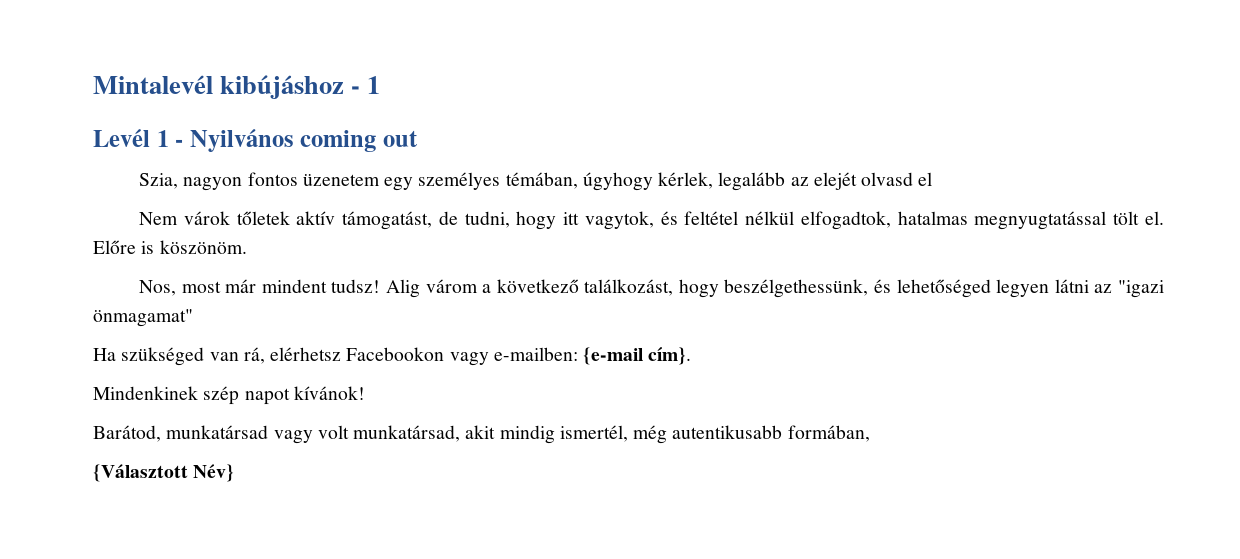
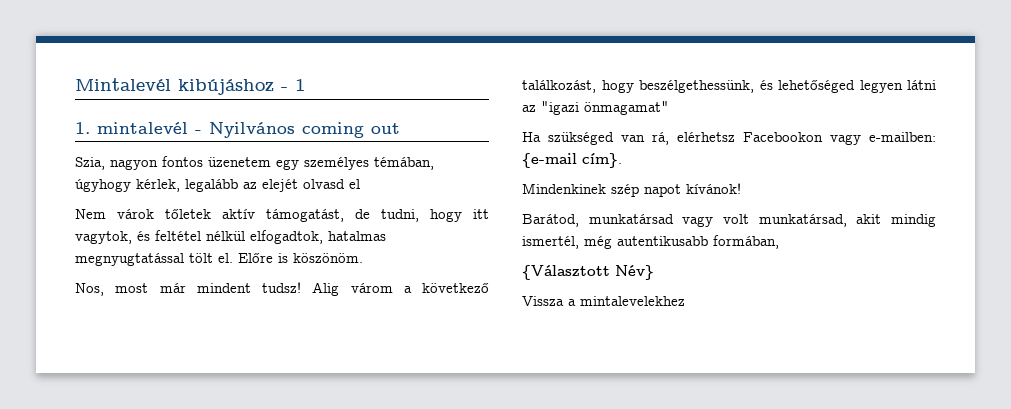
[93,129,169,147] Levél 1 -> [75,122,188,134] 1. mintalevél
(235, 473) none -> [522,296,685,306] // Vissza a mintalevelekhez

